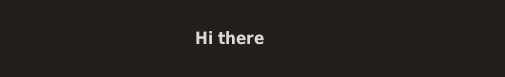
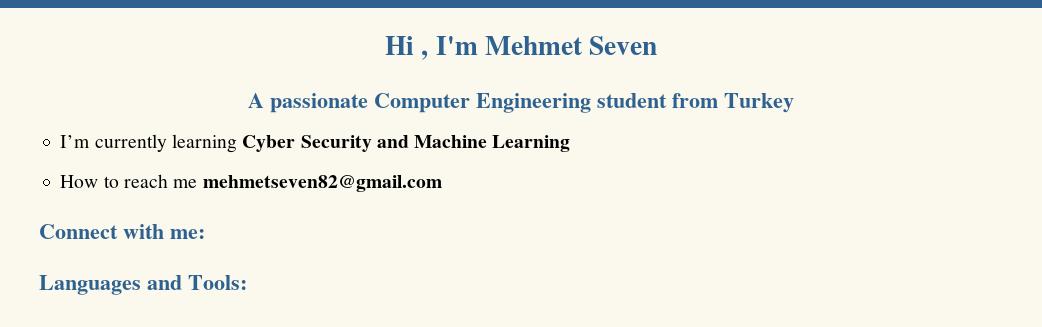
[218,31,264,45] there -> [421,36,658,60] [248,93,794,113] [60,134,571,153] [60,174,442,192] [39,224,205,239] [39,275,247,295] , I'm Mehmet Seven // A passionate Computer Engineering student from Turkey // I’m currently learning Cyber Security and Machine Learning // How to reach me mehmetseven82@gmail.com // Connect with me: // Languages and Tools:

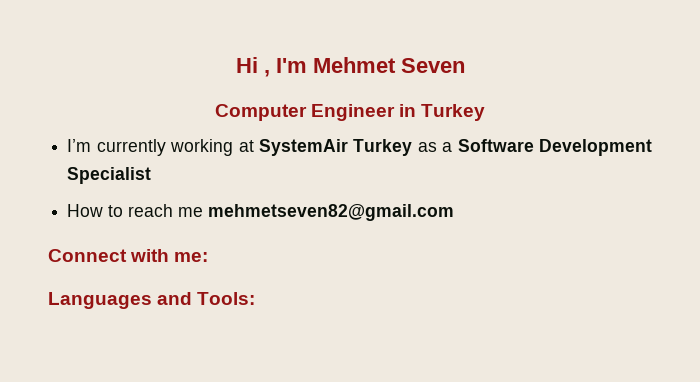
[248,93,794,113] [60,134,571,153] A passionate Computer Engineering student from Turkey // I’m currently learning Cyber Security and Machine Learning -> [214,104,486,121] [67,139,652,156] [67,167,152,184] Computer Engineer in Turkey // I’m currently working at SystemAir Turkey as a Software Development Specialist

